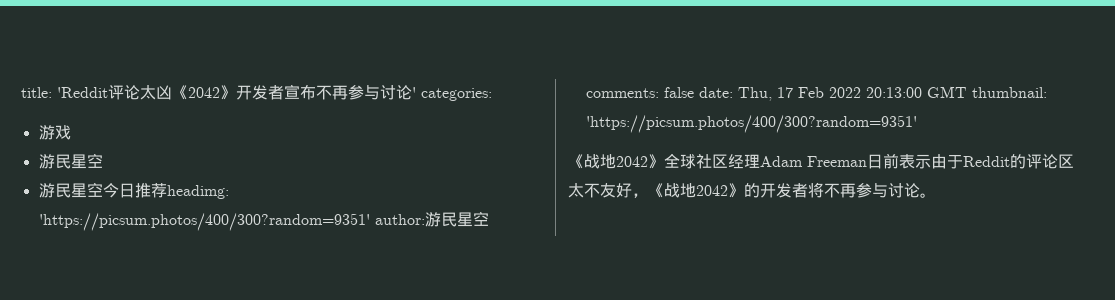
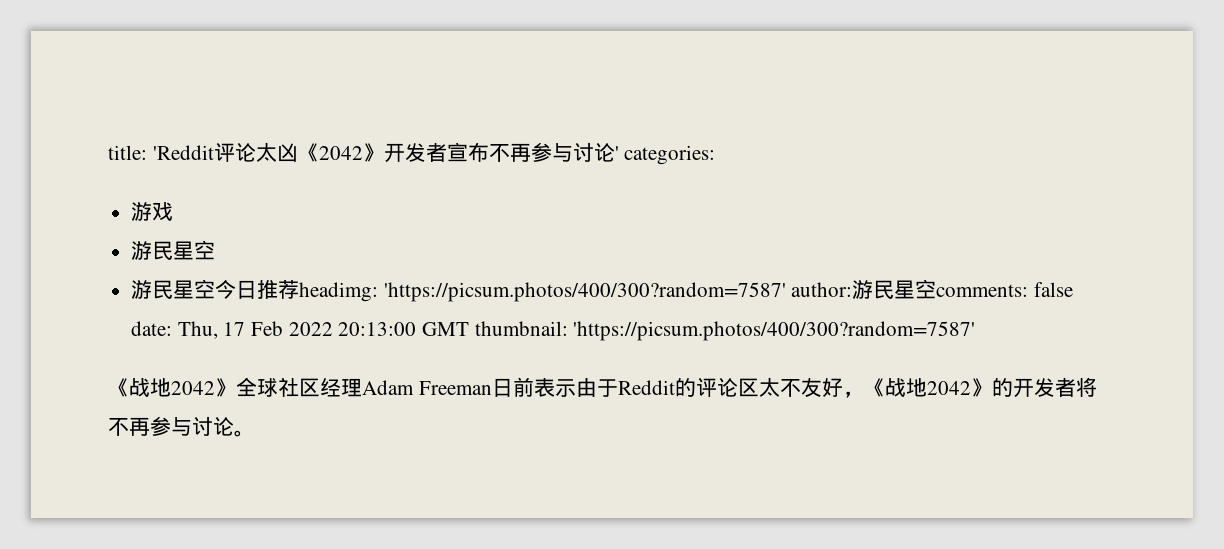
[38,213,370,231] 'https://picsum.photos/400/300?random=9351' -> [383,282,786,302] 'https://picsum.photos/400/300?random=7587'
[585,115,917,133] 'https://picsum.photos/400/300?random=9351' -> [573,321,976,341] 'https://picsum.photos/400/300?random=7587'

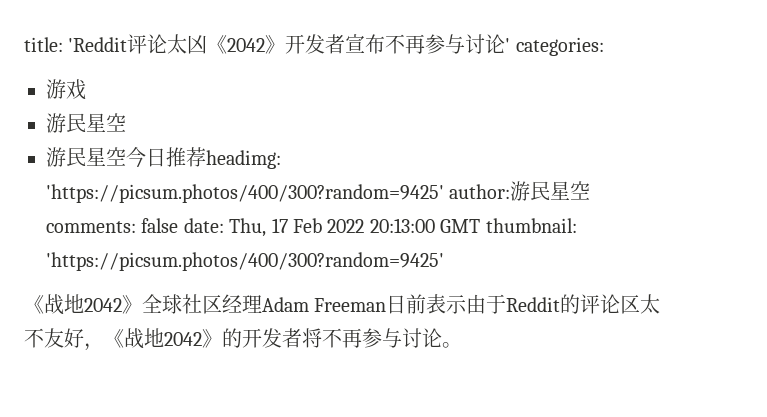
[383,282,786,302] 'https://picsum.photos/400/300?random=7587' -> [46,184,444,203] 'https://picsum.photos/400/300?random=9425'
[573,321,976,341] 'https://picsum.photos/400/300?random=7587' -> [46,252,444,271] 'https://picsum.photos/400/300?random=9425'

